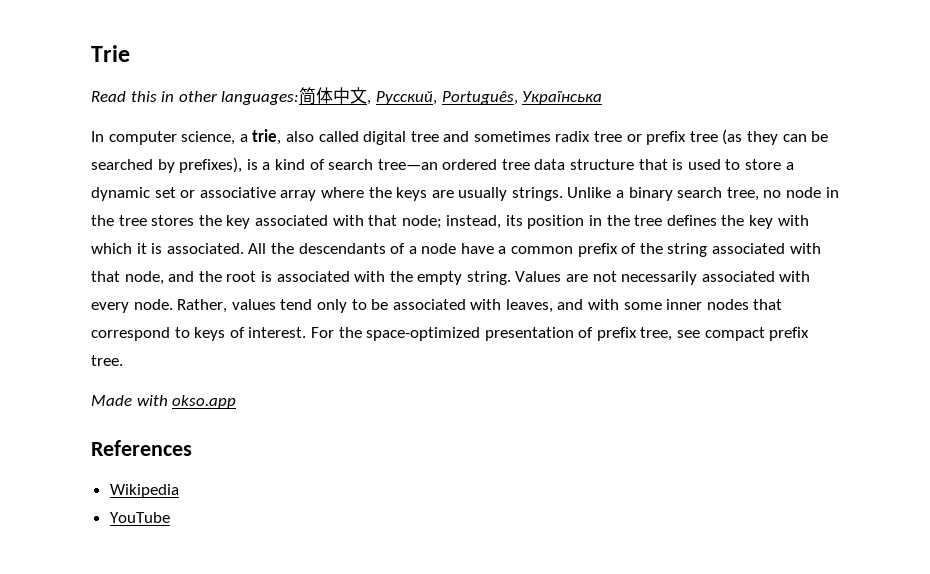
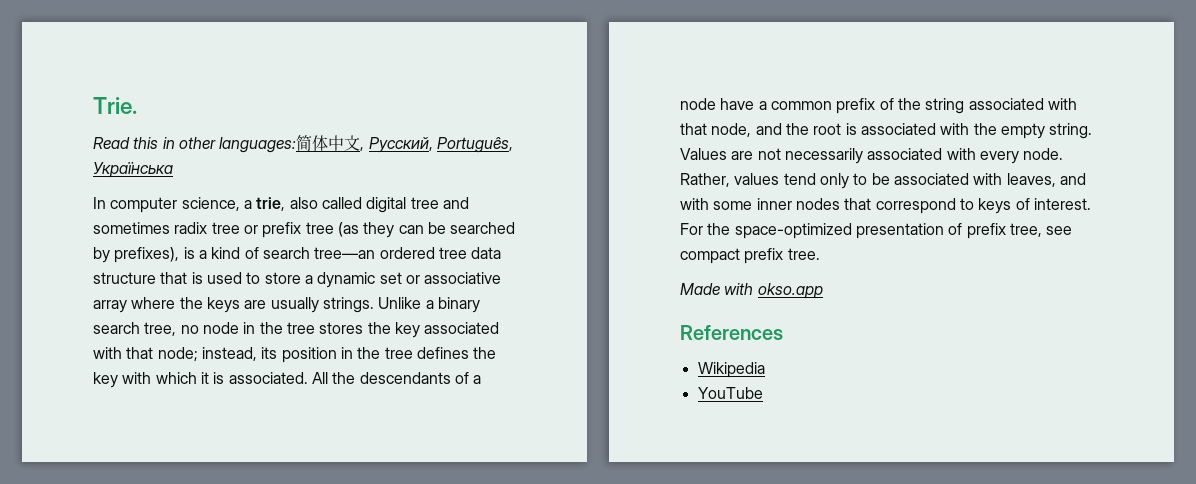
[91,45,130,62] Trie -> [93,97,137,114] Trie.

